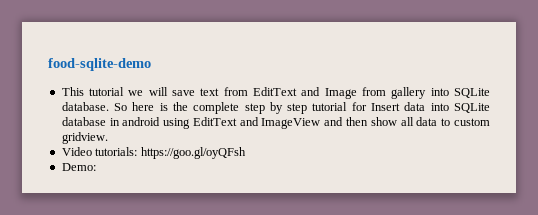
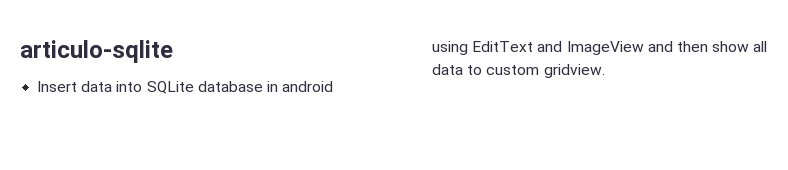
[48,58,151,71] [61,87,491,99] [61,102,367,114] food-sqlite-demo // This tutorial we will save text from EditText and Image from gallery into SQLite database. So here is the complete step by step tutorial for -> [20,40,173,63] articulo-sqlite //
[61,147,246,159] [61,163,96,171] // Video tutorials: https://goo.gl/oyQFsh // Demo: -> (605, 71) none

